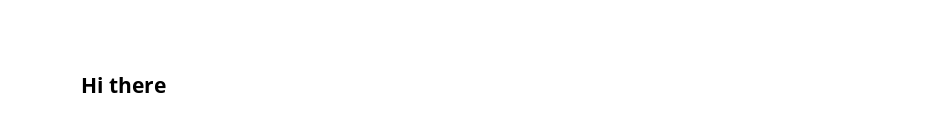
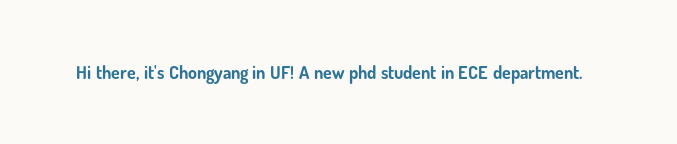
[108,77,166,93] there -> [95,65,583,84] there, it's Chongyang in UF! A new phd student in ECE department.

